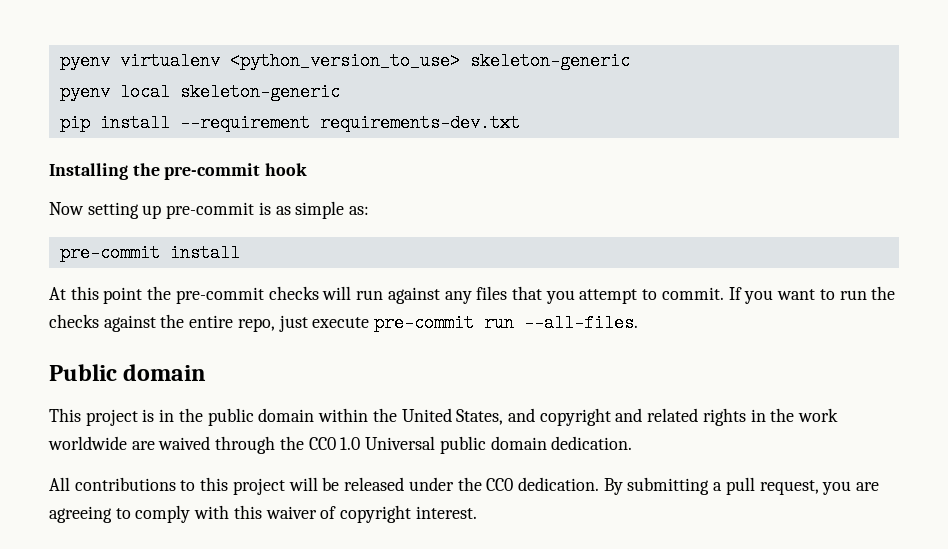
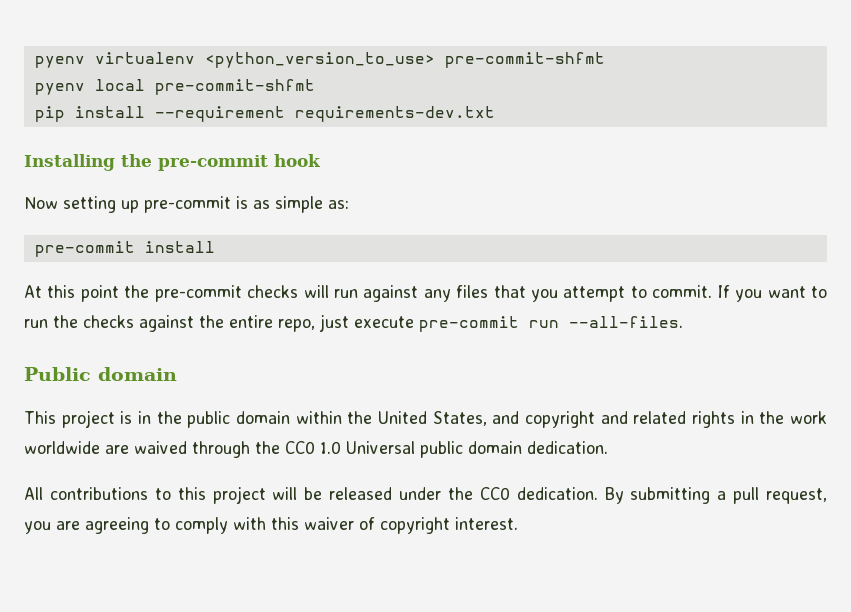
[469,52,630,70] skeleton-generic -> [444,52,605,68] pre-commit-shfmt
[179,83,340,101] skeleton-generic -> [154,79,315,95] pre-commit-shfmt

